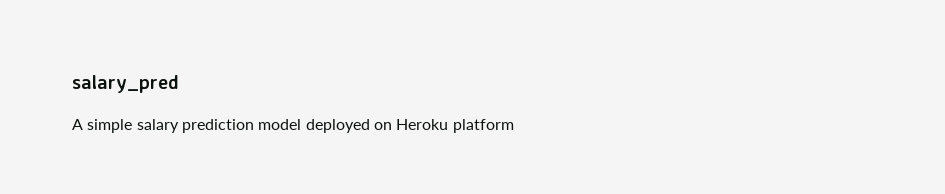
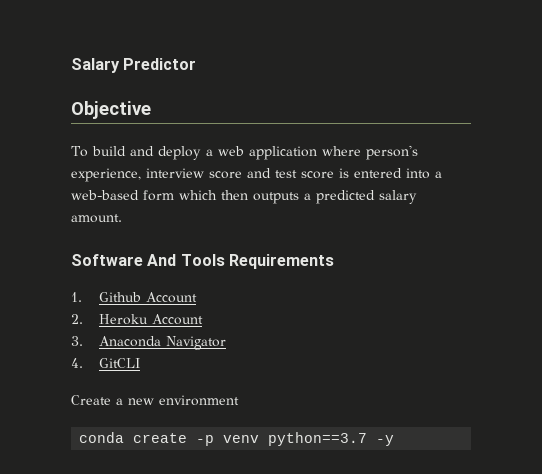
[72,75,179,93] [72,119,514,133] salary_pred // A simple salary prediction model deployed on Heroku platform -> [71,58,197,73] [71,101,151,119] [71,145,418,160] [71,168,442,182] [71,190,417,204] [71,214,122,223] [71,254,334,269] [71,292,197,303] [71,314,203,325] [71,336,226,350] [71,358,140,368] [71,395,239,406] [79,432,395,446] Salary Predictor // Objective // To build and deploy a web application where person's experience, interview score and test score is entered into a web-based form which then outputs a predicted salary amount. // Software And Tools Requirements // 1. Github Account // 2. Heroku Account // 3. Anaconda Navigator // 4. GitCLI // Create a new environment // conda create -p venv python==3.7 -y

